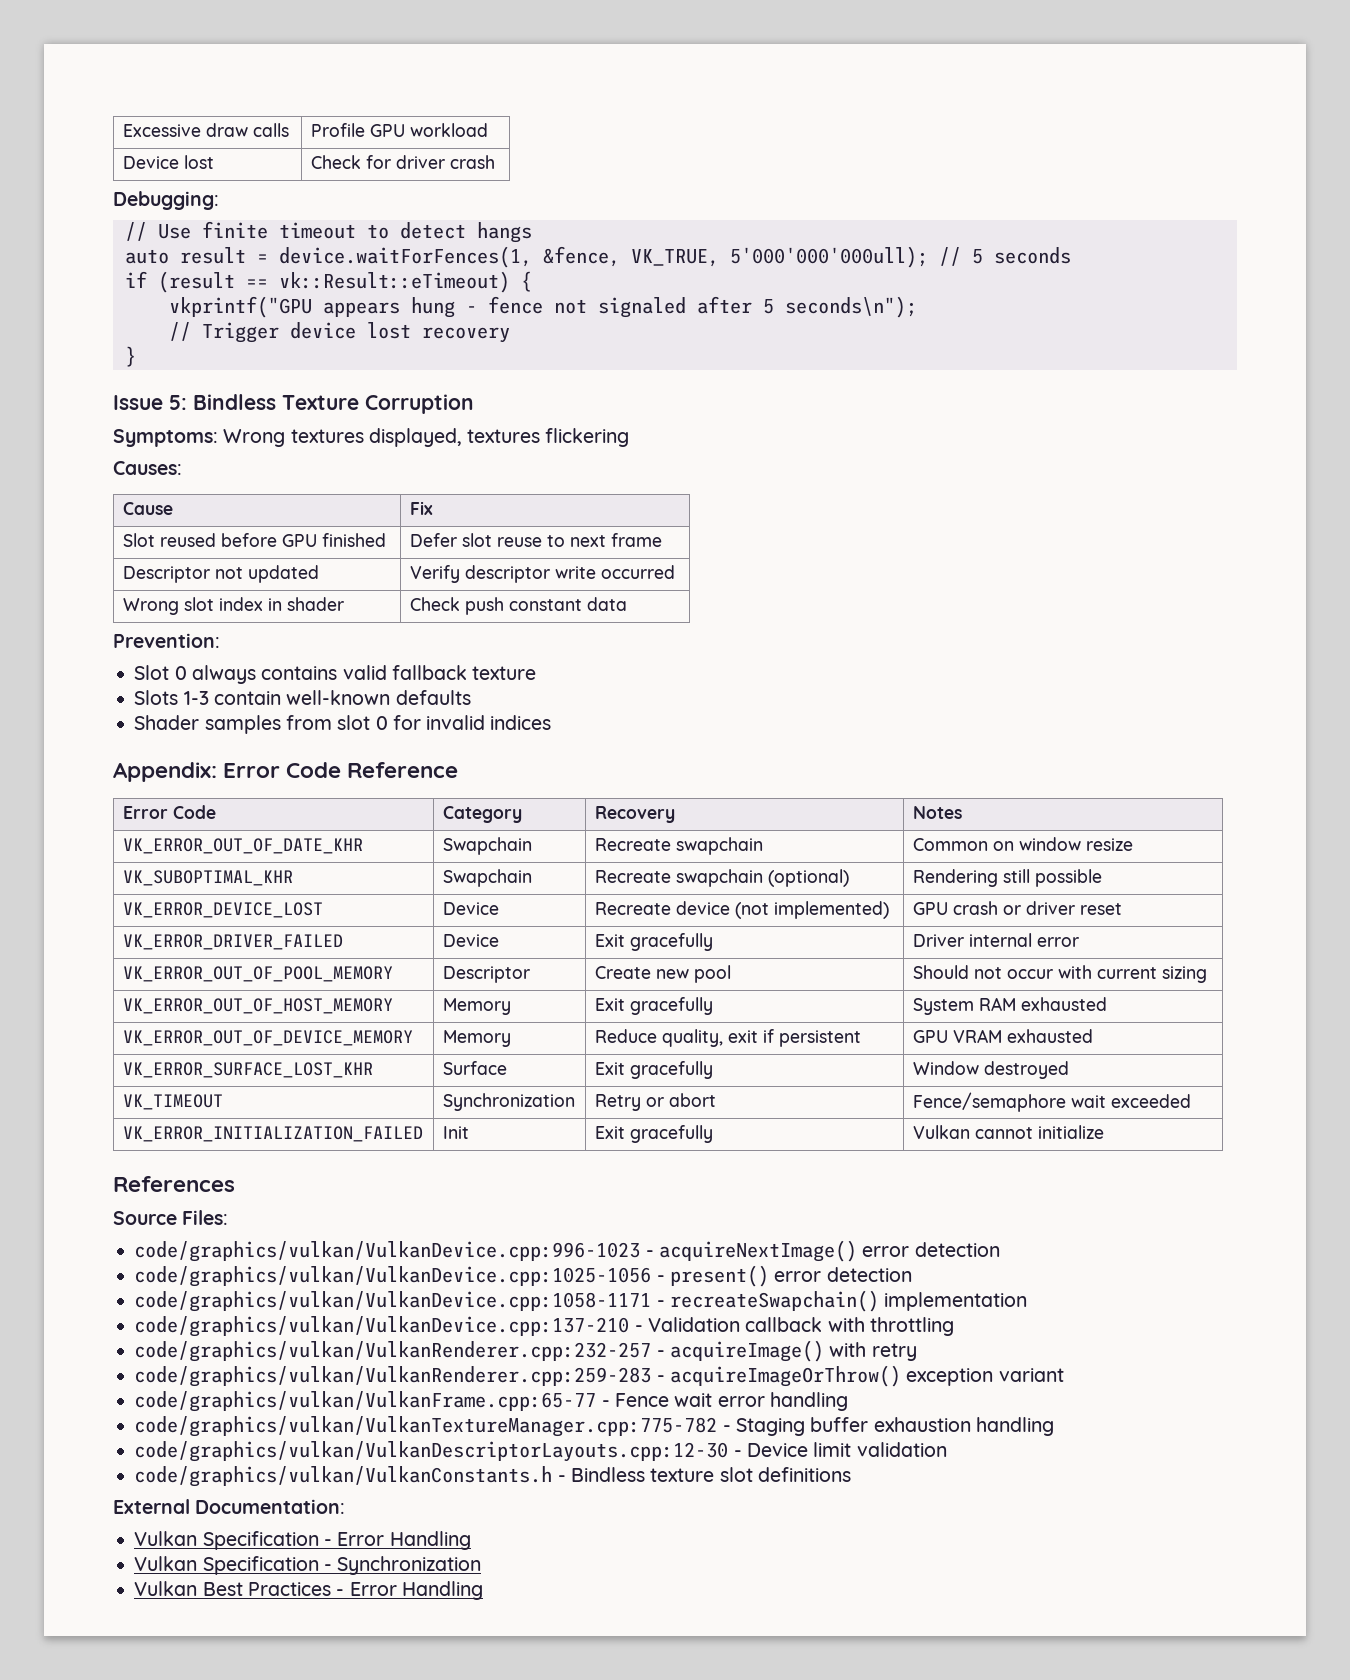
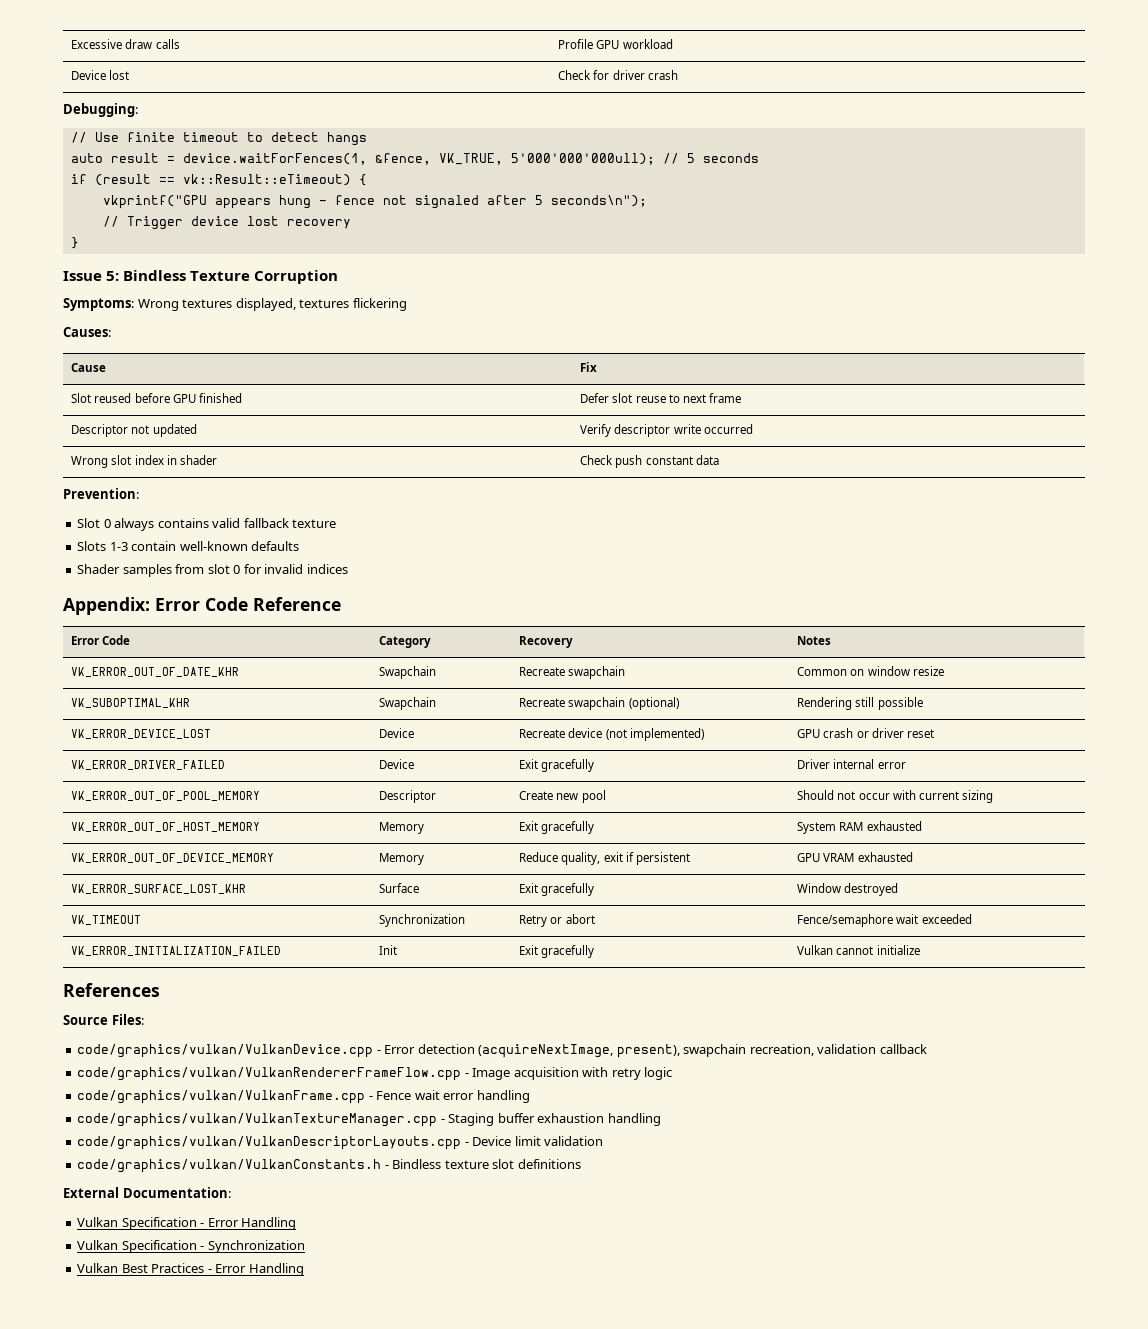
[134,1240,1000,1262] [134,1265,912,1287] [134,1290,1028,1312] [134,1316,954,1337] [134,1340,917,1362] [134,1365,1064,1387] [134,1391,597,1412] code/graphics/vulkan/VulkanDevice.cpp:996-1023 - acquireNextImage() error detection // code/graphics/vulkan/VulkanDevice.cpp:1025-1056 - present() error detection // code/graphics/vulkan/VulkanDevice.cpp:1058-1171 - recreateSwapchain() implementation // code/graphics/vulkan/VulkanDevice.cpp:137-210 - Validation callback with throttling // code/graphics/vulkan/VulkanRenderer.cpp:232-257 - acquireImage() with retry // code/graphics/vulkan/VulkanRenderer.cpp:259-283 - acquireImageOrThrow() exception variant // code/graphics/vulkan/VulkanFrame.cpp:65-77 -> [77,1044,927,1058] [77,1067,673,1081] [77,1090,366,1104] code/graphics/vulkan/VulkanDevice.cpp - Error detection (acquireNextImage, present), swapchain recreation, validation callback // code/graphics/vulkan/VulkanRendererFrameFlow.cpp - Image acquisition with retry logic // code/graphics/vulkan/VulkanFrame.cpp
[134,1416,718,1437] code/graphics/vulkan/VulkanTextureManager.cpp:775-782 -> [77,1113,438,1127] code/graphics/vulkan/VulkanTextureManager.cpp
[134,1441,729,1462] code/graphics/vulkan/VulkanDescriptorLayouts.cpp:12-30 -> [77,1136,462,1150] code/graphics/vulkan/VulkanDescriptorLayouts.cpp

